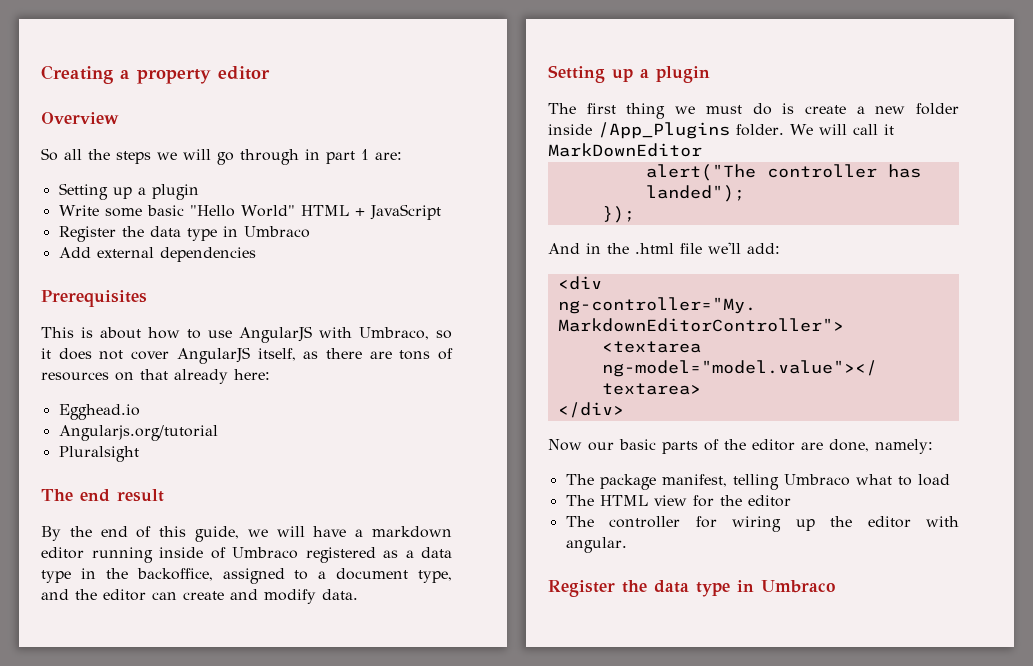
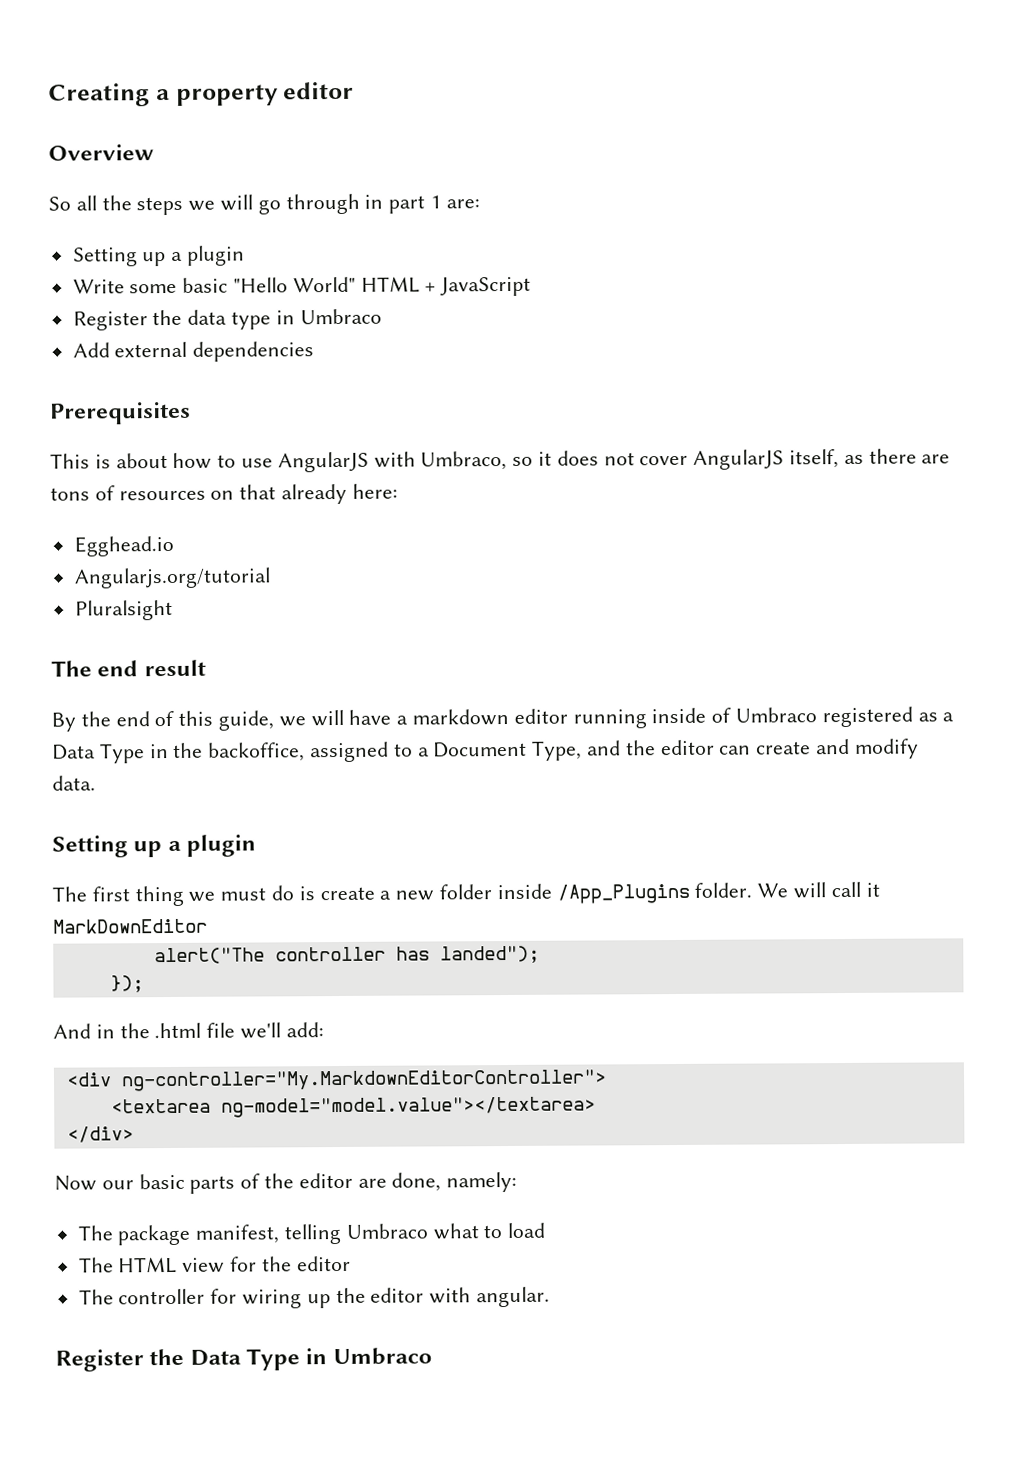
[421,547,452,558] [41,570,71,583] data type -> [52,743,145,764] Data Type
[336,568,452,583] document type, -> [433,740,583,761] Document Type,
[654,580,730,597] data type -> [189,1348,301,1371] Data Type

